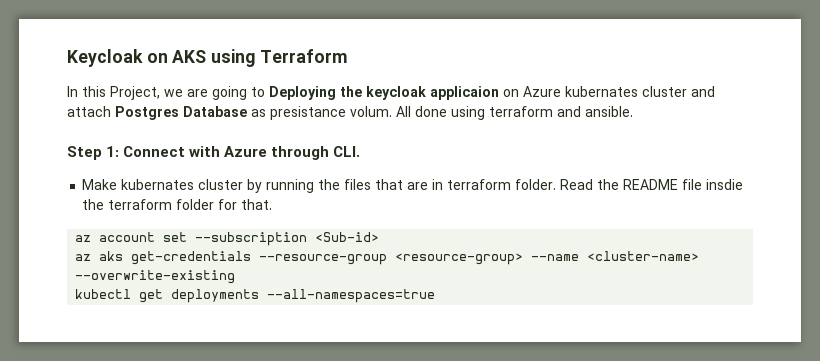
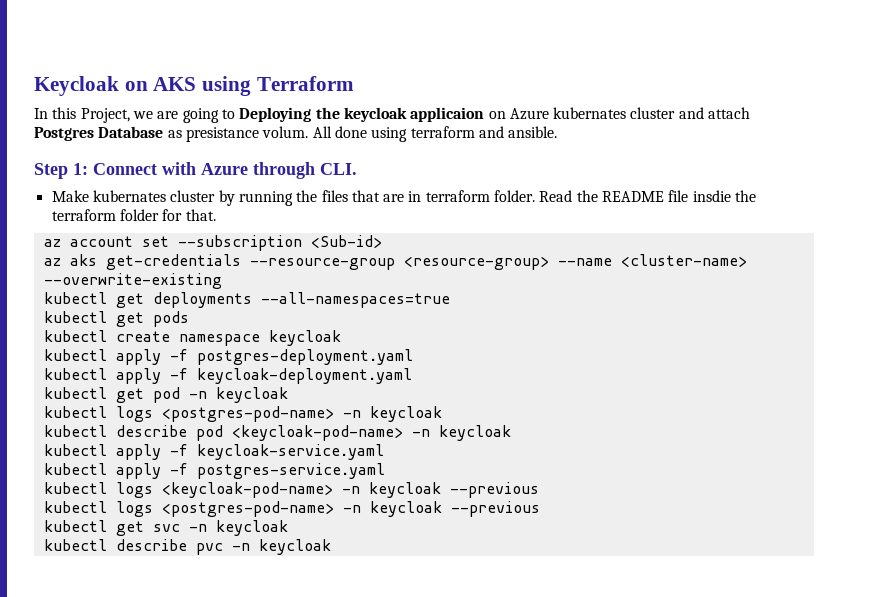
(436, 296) none -> [43,311,189,327] [43,330,341,346] [43,349,413,365] [43,368,412,384] [43,387,288,403] [43,406,442,422] [43,425,511,441] [43,444,384,460] [43,463,385,479] [43,482,539,498] [43,501,540,517] [43,520,288,536] [43,539,331,555] // kubectl get pods // kubectl create namespace keycloak // kubectl apply -f postgres-deployment.yaml // kubectl apply -f keycloak-deployment.yaml // kubectl get pod -n keycloak // kubectl logs <postgres-pod-name> -n keycloak // kubectl describe pod <keycloak-pod-name> -n keycloak // kubectl apply -f keycloak-service.yaml // kubectl apply -f postgres-service.yaml // kubectl logs <keycloak-pod-name> -n keycloak --previous // kubectl logs <postgres-pod-name> -n keycloak --previous // kubectl get svc -n keycloak // kubectl describe pvc -n keycloak

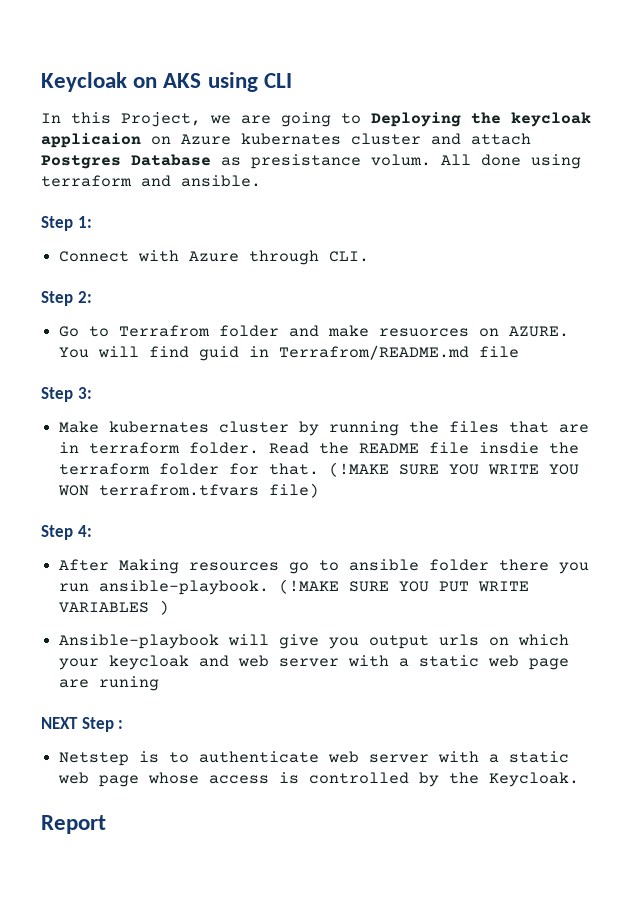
[256,76,354,91] Terraform -> [263,73,292,88] CLI
(88, 169) none -> (92, 222) //
(357, 169) none -> [41,291,92,306] [59,325,570,337] [59,345,520,361] [41,387,92,402] // Step 2: // Go to Terrafrom folder and make resuorces on AZURE. You will find guid in Terrafrom/README.md file // Step 3:
[43,235,382,251] [43,254,747,270] [43,273,222,289] [43,292,450,308] [43,311,189,327] [43,330,341,346] [43,349,413,365] [43,368,412,384] [43,387,288,403] [43,406,442,422] [43,425,511,441] [43,444,384,460] [43,463,385,479] [43,482,539,498] [43,501,540,517] [43,520,288,536] [43,539,331,555] // az account set --subscription <Sub-id> // az aks get-credentials --resource-group <resource-group> --name <cluster-name> --overwrite-existing // kubectl get deployments --all-namespaces=true // kubectl get pods // kubectl create namespace keycloak // kubectl apply -f postgres-deployment.yaml // kubectl apply -f keycloak-deployment.yaml // kubectl get pod -n keycloak // kubectl logs <postgres-pod-name> -n keycloak // kubectl describe pod <keycloak-pod-name> -n keycloak // kubectl apply -f keycloak-service.yaml // kubectl apply -f postgres-service.yaml // kubectl logs <keycloak-pod-name> -n keycloak --previous // kubectl logs <postgres-pod-name> -n keycloak --previous // kubectl get svc -n keycloak // kubectl describe pvc -n keycloak -> [329,462,580,477] [58,483,320,498] [41,525,92,540] [59,559,590,574] [59,579,530,595] [59,600,170,615] [59,634,570,649] [59,655,570,670] [59,676,160,691] [41,717,124,732] [59,751,570,766] [58,772,580,787] [41,815,106,834] (!MAKE SURE YOU WRITE YOU WON terrafrom.tfvars file) // Step 4: // After Making resources go to ansible folder there you run ansible-playbook. (!MAKE SURE YOU PUT WRITE VARIABLES ) // Ansible-playbook will give you output urls on which your keycloak and web server with a static web page are runing // NEXT Step : // Netstep is to authenticate web server with a static web page whose access is controlled by the Keycloak. // Report

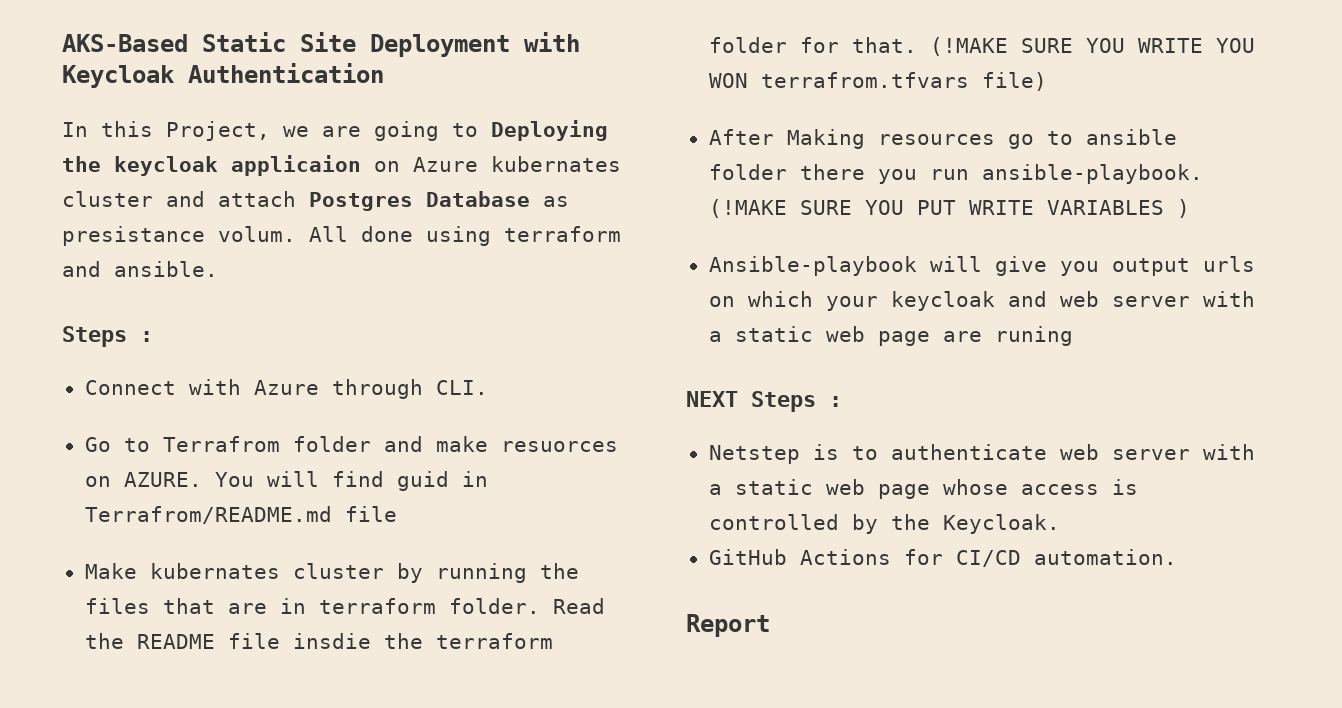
[41,72,292,92] Keycloak on AKS using CLI -> [62,32,580,57] [62,63,384,88] AKS-Based Static Site Deployment with Keycloak Authentication
[41,216,92,231] Step 1: -> [62,326,153,347] Steps :
[41,291,92,306] // Step 2: -> (488, 387) none
[41,387,92,402] // Step 3: -> (397, 514) none
[41,525,92,540] // Step 4: -> (1047, 81) none
[81,717,114,732] Step -> [751,391,816,412] Steps
(580, 779) none -> [708,549,1177,567] // GitHub Actions for CI/CD automation.

